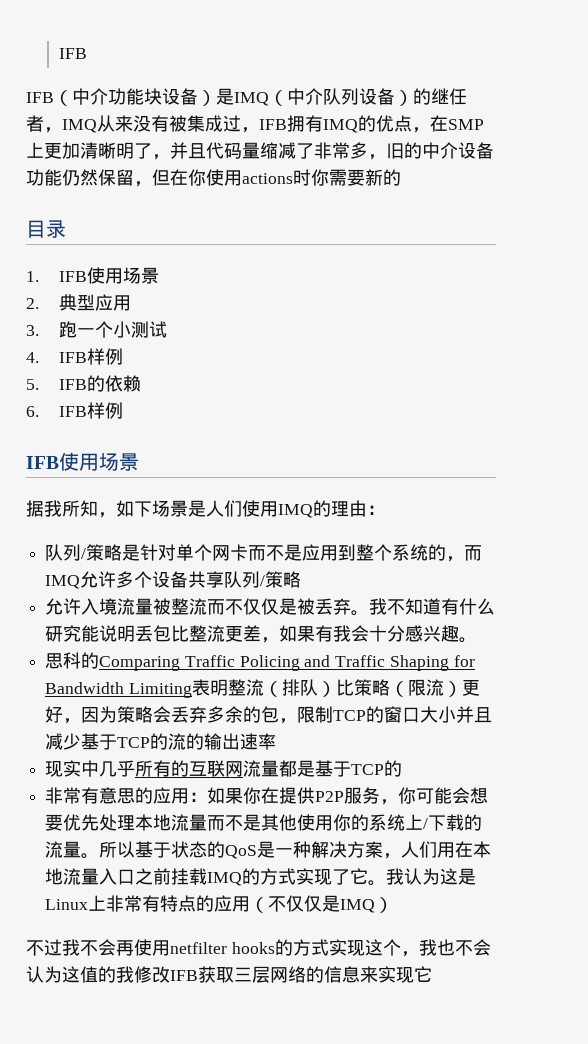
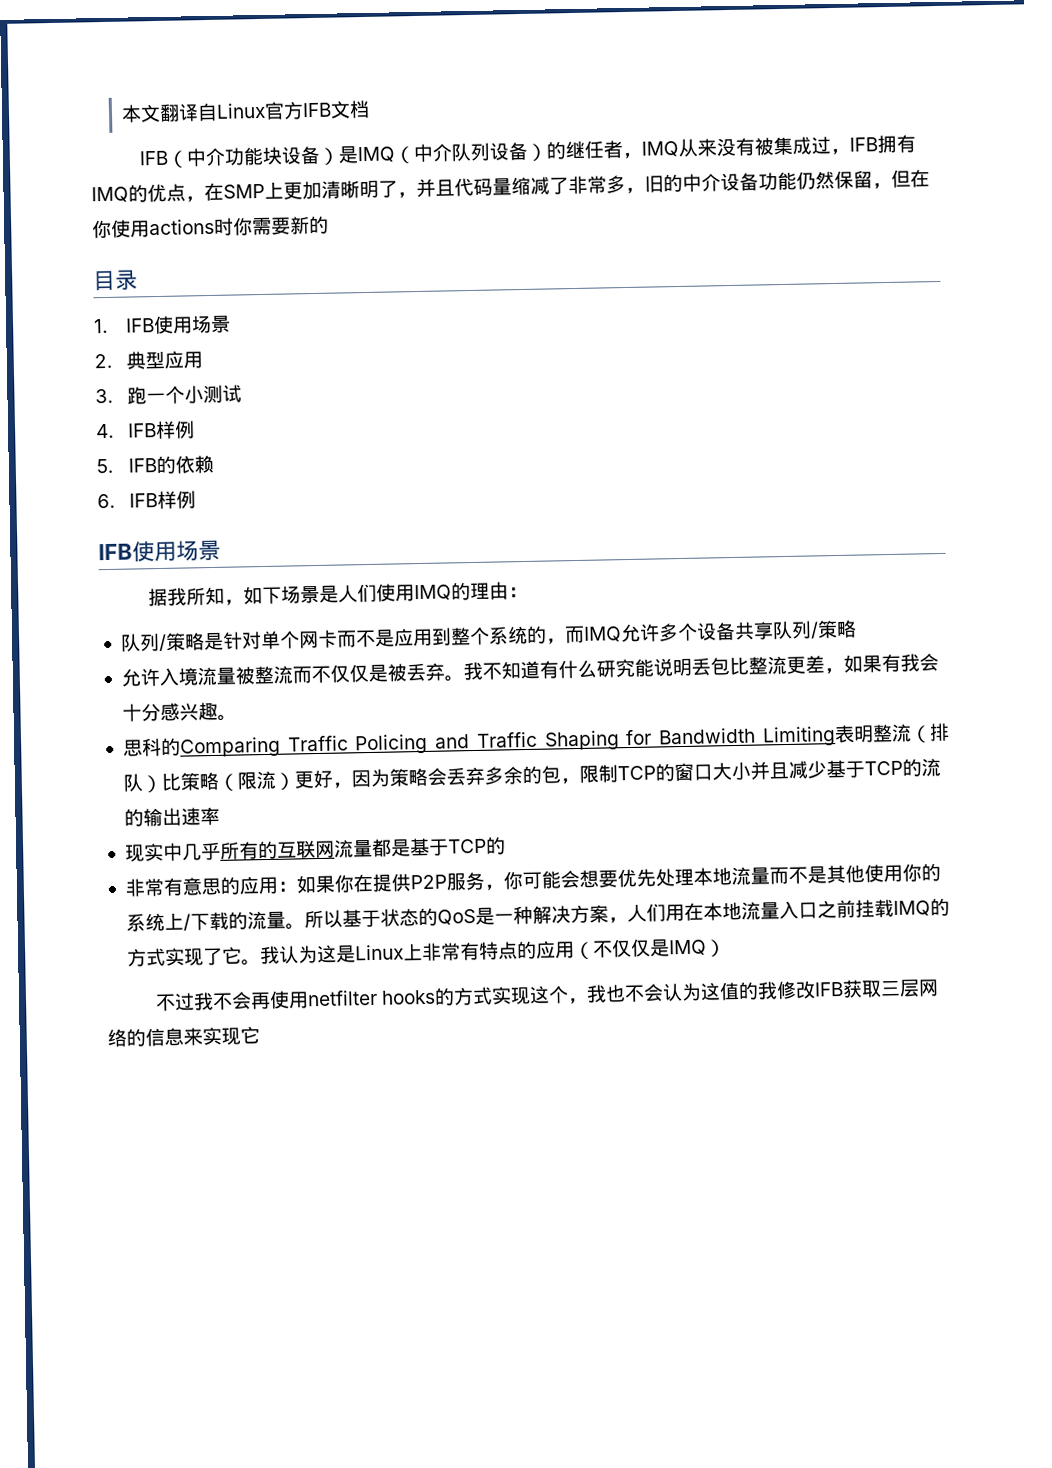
[58,48,87,59] IFB -> [121,99,371,123] 本文翻译自Linux官方IFB文档

